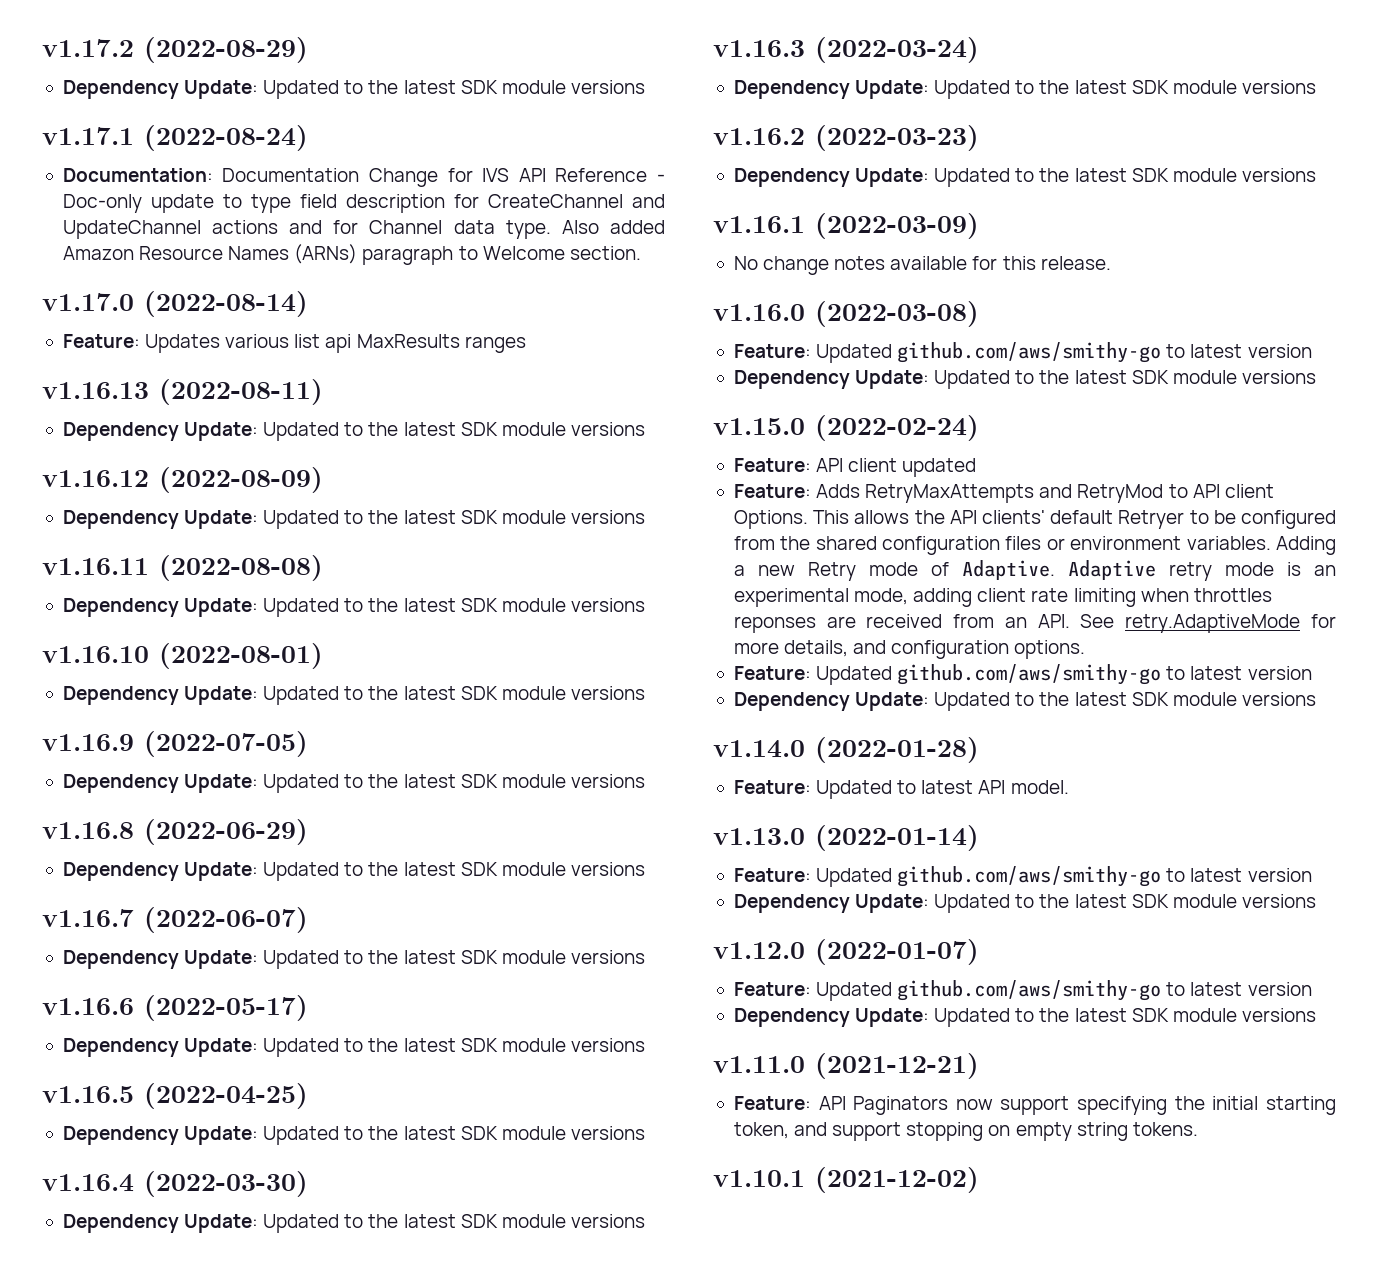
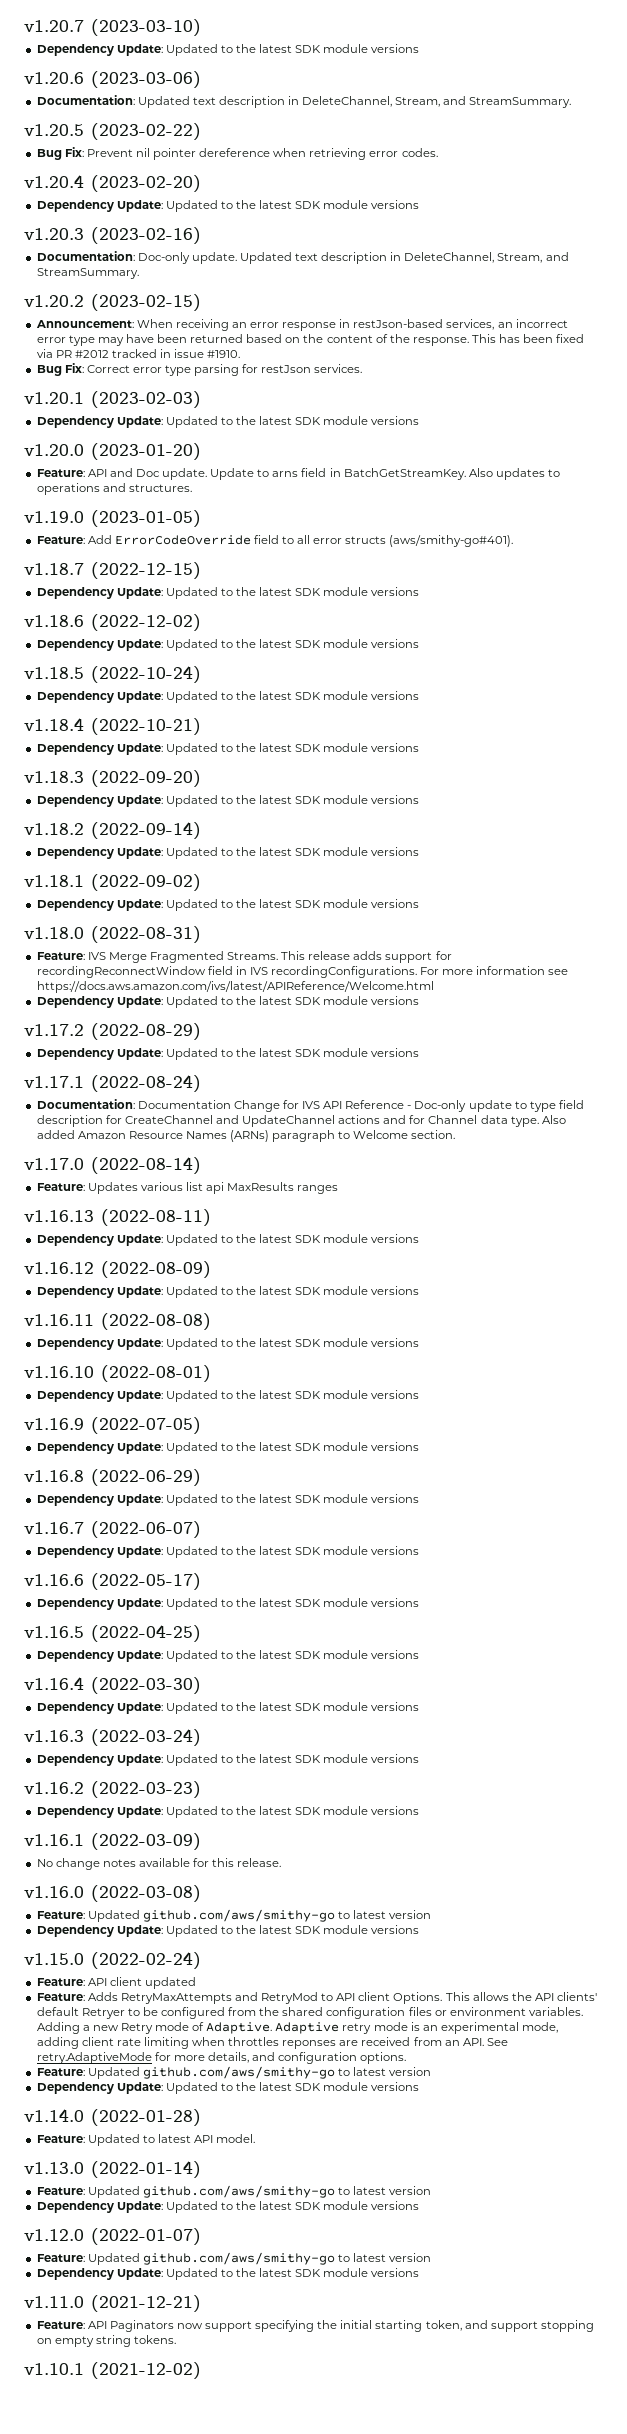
(42, 48) none -> [24,19,201,37] [36,44,420,56] [24,71,201,89] [36,95,572,108] [24,123,201,141] [36,147,438,160] [24,175,201,193] [36,200,420,212] [24,227,201,245] [36,251,569,264] [36,268,139,279] [24,294,201,312] [35,319,568,331] [36,334,585,346] [36,349,241,358] [36,363,363,376] [24,391,201,409] [36,416,420,428] [24,443,201,461] [36,468,561,480] [36,483,192,495] [24,510,201,528] [36,535,514,547] [24,562,201,580] [36,587,420,599] [24,614,201,632] [36,639,420,651] [24,666,201,684] [36,691,420,703] [24,718,201,736] [36,743,420,755] [24,770,201,788] [36,795,420,807] [24,822,201,840] [36,847,420,859] [24,874,201,892] [36,899,420,911] [24,926,201,944] [36,951,452,963] [36,966,569,978] [36,981,434,993] [36,996,420,1008] v1.20.7 (2023-03-10) // Dependency Update: Updated to the latest SDK module versions // v1.20.6 (2023-03-06) // Documentation: Updated text description in DeleteChannel, Stream, and StreamSummary. // v1.20.5 (2023-02-22) // Bug Fix: Prevent nil pointer dereference when retrieving error codes. // v1.20.4 (2023-02-20) // Dependency Update: Updated to the latest SDK module versions // v1.20.3 (2023-02-16) // Documentation: Doc-only update. Updated text description in DeleteChannel, Stream, and StreamSummary. // v1.20.2 (2023-02-15) // Announcement: When receiving an error response in restJson-based services, an incorrect error type may have been returned based on the content of the response. This has been fixed via PR #2012 tracked in issue #1910. // Bug Fix: Correct error type parsing for restJson services. // v1.20.1 (2023-02-03) // Dependency Update: Updated to the latest SDK module versions // v1.20.0 (2023-01-20) // Feature: API and Doc update. Update to arns field in BatchGetStreamKey. Also updates to operations and structures. // v1.19.0 (2023-01-05) // Feature: Add ErrorCodeOverride field to all error structs (aws/smithy-go#401). // v1.18.7 (2022-12-15) // Dependency Update: Updated to the latest SDK module versions // v1.18.6 (2022-12-02) // Dependency Update: Updated to the latest SDK module versions // v1.18.5 (2022-10-24) // Dependency Update: Updated to the latest SDK module versions // v1.18.4 (2022-10-21) // Dependency Update: Updated to the latest SDK module versions // v1.18.3 (2022-09-20) // Dependency Update: Updated to the latest SDK module versions // v1.18.2 (2022-09-14) // Dependency Update: Updated to the latest SDK module versions // v1.18.1 (2022-09-02) // Dependency Update: Updated to the latest SDK module versions // v1.18.0 (2022-08-31) // Feature: IVS Merge Fragmented Streams. This release adds support for recordingReconnectWindow field in IVS recordingConfigurations. For more information see https://docs.aws.amazon.com/ivs/latest/APIReference/Welcome.html // Dependency Update: Updated to the latest SDK module versions //

